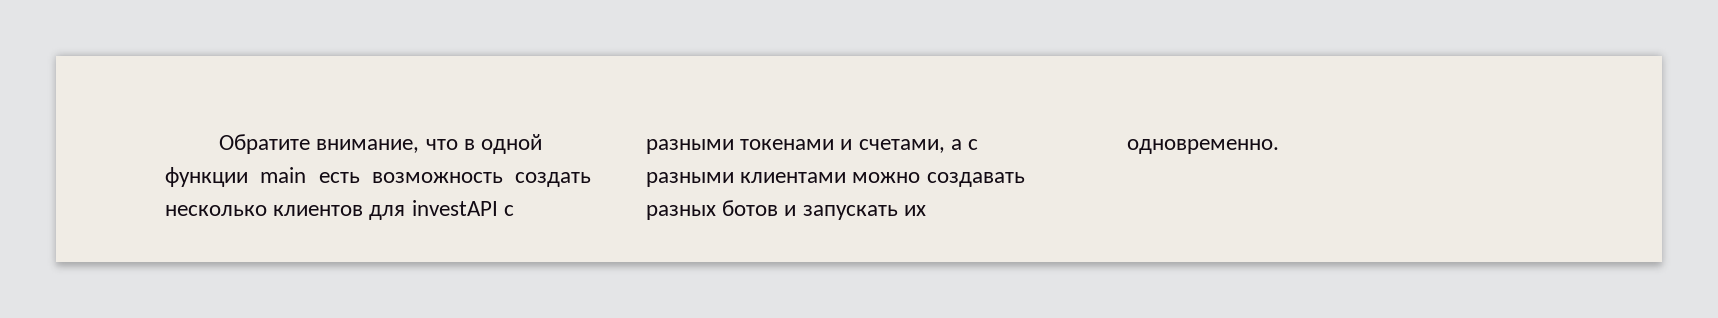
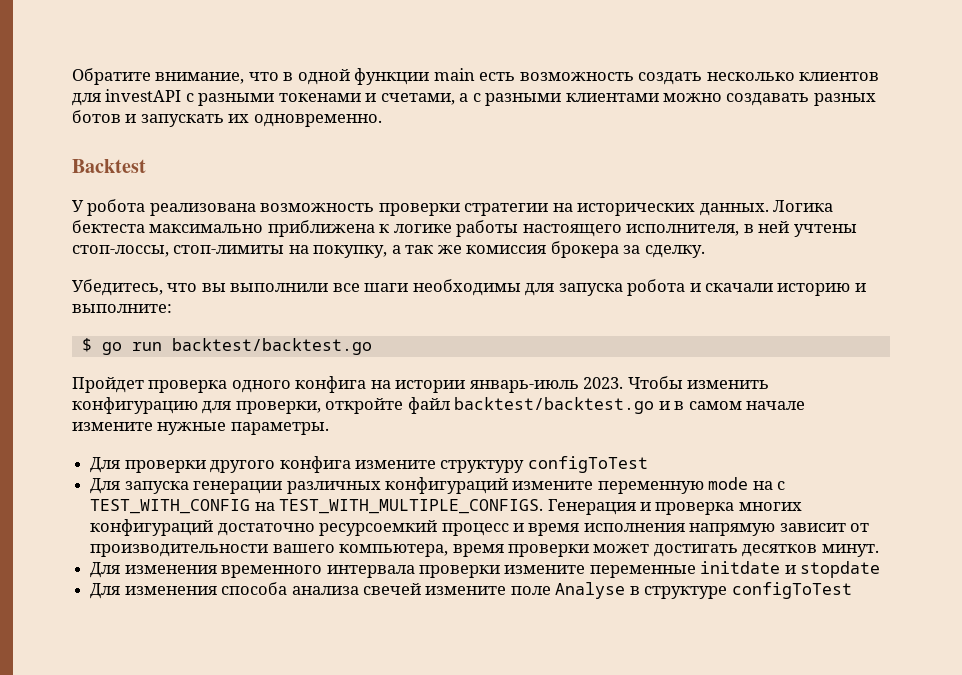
(1279, 146) none -> [72,159,146,173] [72,199,834,216] [72,220,857,237] [72,241,705,258] [72,279,866,296] [72,304,172,313] [81,338,372,355] [72,376,770,393] [72,397,806,414] [72,422,329,435] [90,456,648,473] [90,477,786,494] [90,499,802,515] [90,519,870,536] [90,544,879,557] [90,561,881,578] [90,582,852,599] // Backtest // У робота реализована возможность проверки стратегии на исторических данных. Логика бектеста максимально приближена к логике работы настоящего исполнителя, в ней учтены стоп-лоссы, стоп-лимиты на покупку, а так же комиссия брокера за сделку. // Убедитесь, что вы выполнили все шаги необходимы для запуска робота и скачали историю и выполните: // $ go run backtest/backtest.go // Пройдет проверка одного конфига на истории январь-июль 2023. Чтобы изменить конфигурацию для проверки, откройте файл backtest/backtest.go и в самом начале измените нужные параметры. // Для проверки другого конфига измените структуру configToTest // Для запуска генерации различных конфигураций измените переменную mode на с TEST_WITH_CONFIG на TEST_WITH_MULTIPLE_CONFIGS. Генерация и проверка многих конфигураций достаточно ресурсоемкий процесс и время исполнения напрямую зависит от производительности вашего компьютера, время проверки может достигать десятков минут. // Для изменения временного интервала проверки измените переменные initdate и stopdate // Для изменения способа анализа свечей измените поле Analyse в структуре configToTest

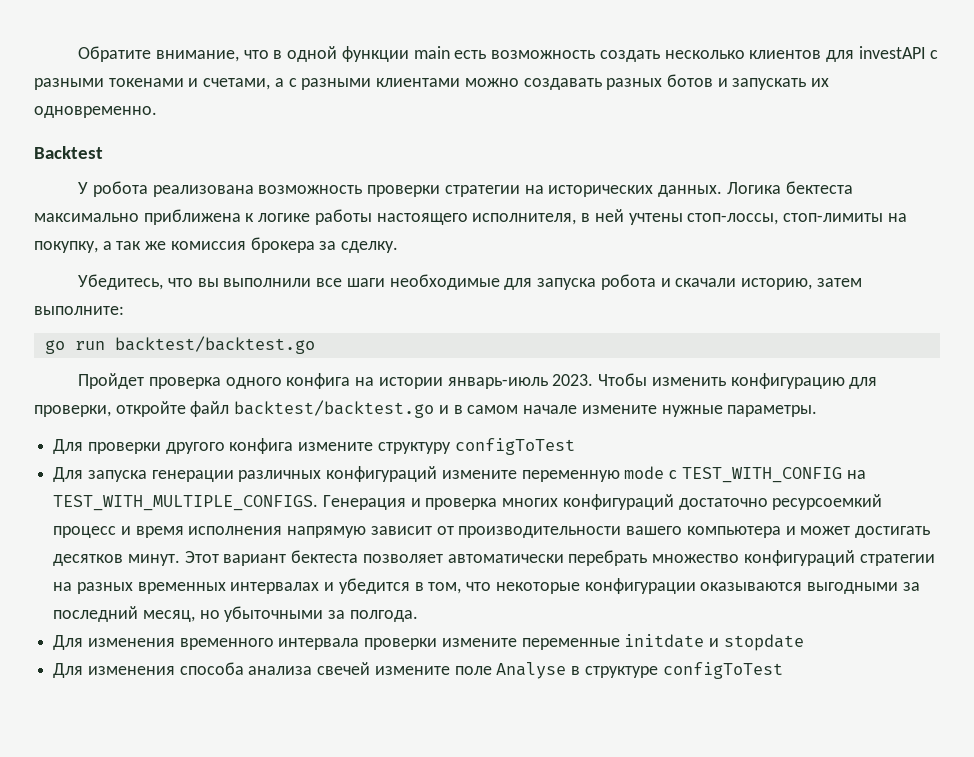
[412,279,521,296] необходимы -> [389,274,500,290] необходимые
[777,283,866,296] историю и -> [740,278,862,290] историю, затем
[81,338,92,352] $ -> (124, 310) none
[752,481,773,490] на -> (665, 472) none
[339,544,589,557] компьютера, время проверки -> [686,526,796,538] компьютера и
(879, 550) none -> [184,550,935,566] [53,578,920,594] [53,606,418,622] Этот вариант бектеста позволяет автоматически перебрать множество конфигураций стратегии на разных временных интервалах и убедится в том, что некоторые конфигурации оказываются выгодными за последний месяц, но убыточными за полгода.

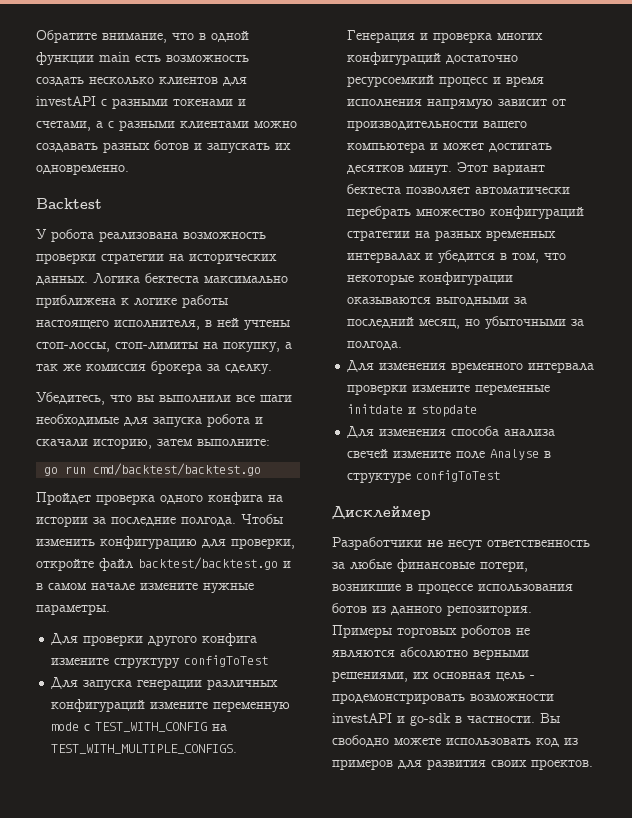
[114,336,315,354] backtest/backtest.go -> [93,463,262,476] cmd/backtest/backtest.go
[447,374,594,389] январь-июль 2023. -> [93,517,236,526] за последние полгода.
(783, 670) none -> [332,506,431,520] [332,537,590,550] [332,559,528,572] [332,583,573,594] [332,603,532,616] [332,625,530,638] [332,647,529,660] [332,671,535,682] [332,693,554,704] [332,713,560,726] [332,735,578,747] [332,759,593,770] // Дисклеймер // Разработчики не несут ответственность за любые финансовые потери, возникшие в процессе использования ботов из данного репозитория. Примеры торговых роботов не являются абсолютно верными решениями, их основная цель - продемонстрировать возможности investAPI и go-sdk в частности. Вы свободно можете использовать код из примеров для развития своих проектов.

